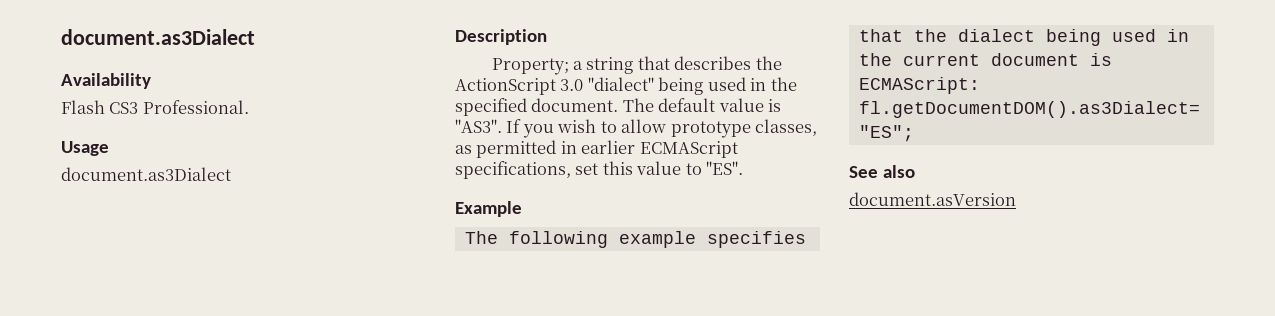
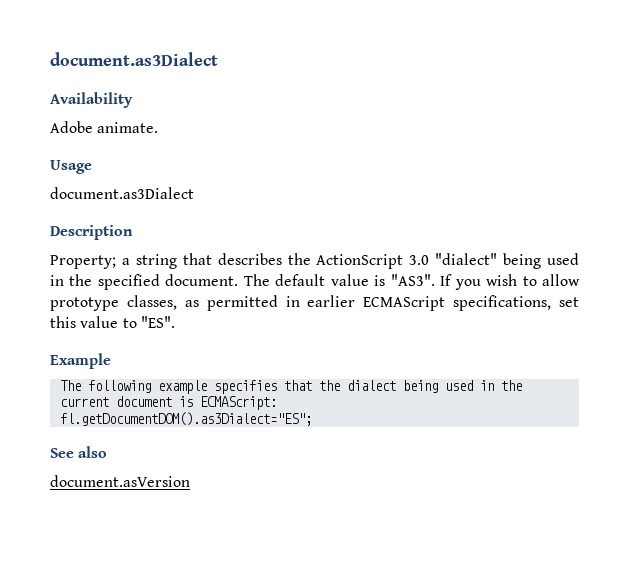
[61,100,249,114] Flash CS3 Professional. -> [50,121,159,133] Adobe animate.

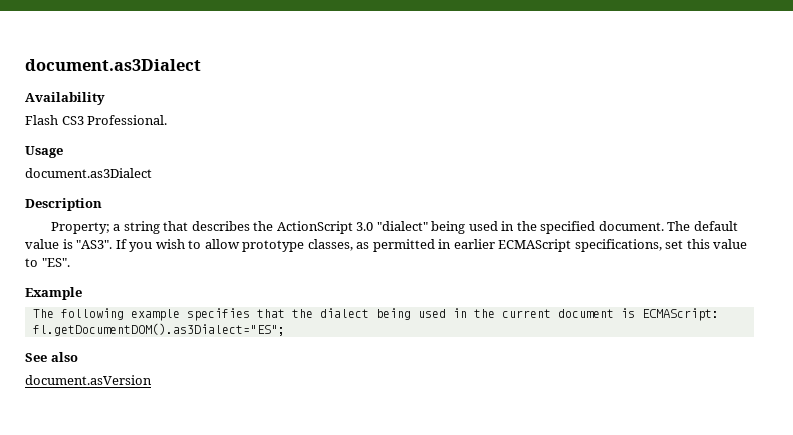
[50,121,159,133] Adobe animate. -> [25,115,168,125] Flash CS3 Professional.

